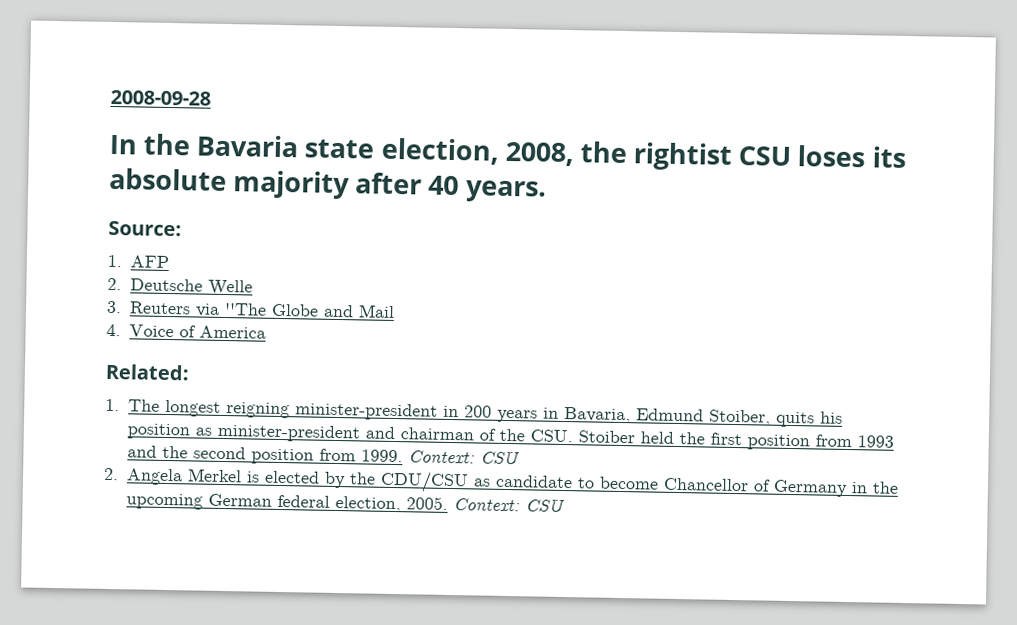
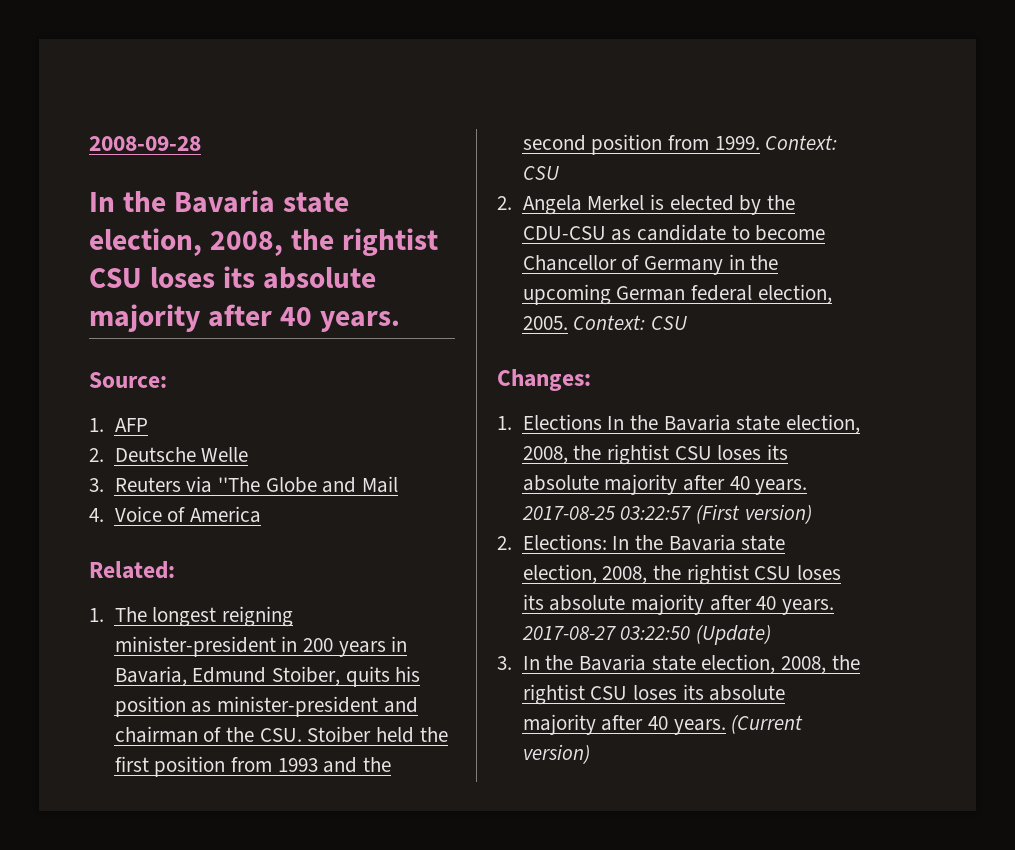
[379,470,469,494] CDU/CSU -> [522,226,606,240] CDU-CSU
(565, 505) none -> [497,369,591,391] [497,414,860,434] [522,444,788,465] [522,474,808,495] [521,504,812,524] [497,534,786,551] [522,564,841,585] [522,594,834,615] [521,624,771,645] [497,654,860,674] [522,684,786,705] [522,714,804,735] [522,744,590,764] // Changes: // 1. Elections In the Bavaria state election, 2008, the rightist CSU loses its absolute majority after 40 years. 2017-08-25 03:22:57 (First version) // 2. Elections: In the Bavaria state election, 2008, the rightist CSU loses its absolute majority after 40 years. 2017-08-27 03:22:50 (Update) // 3. In the Bavaria state election, 2008, the rightist CSU loses its absolute majority after 40 years. (Current version)

